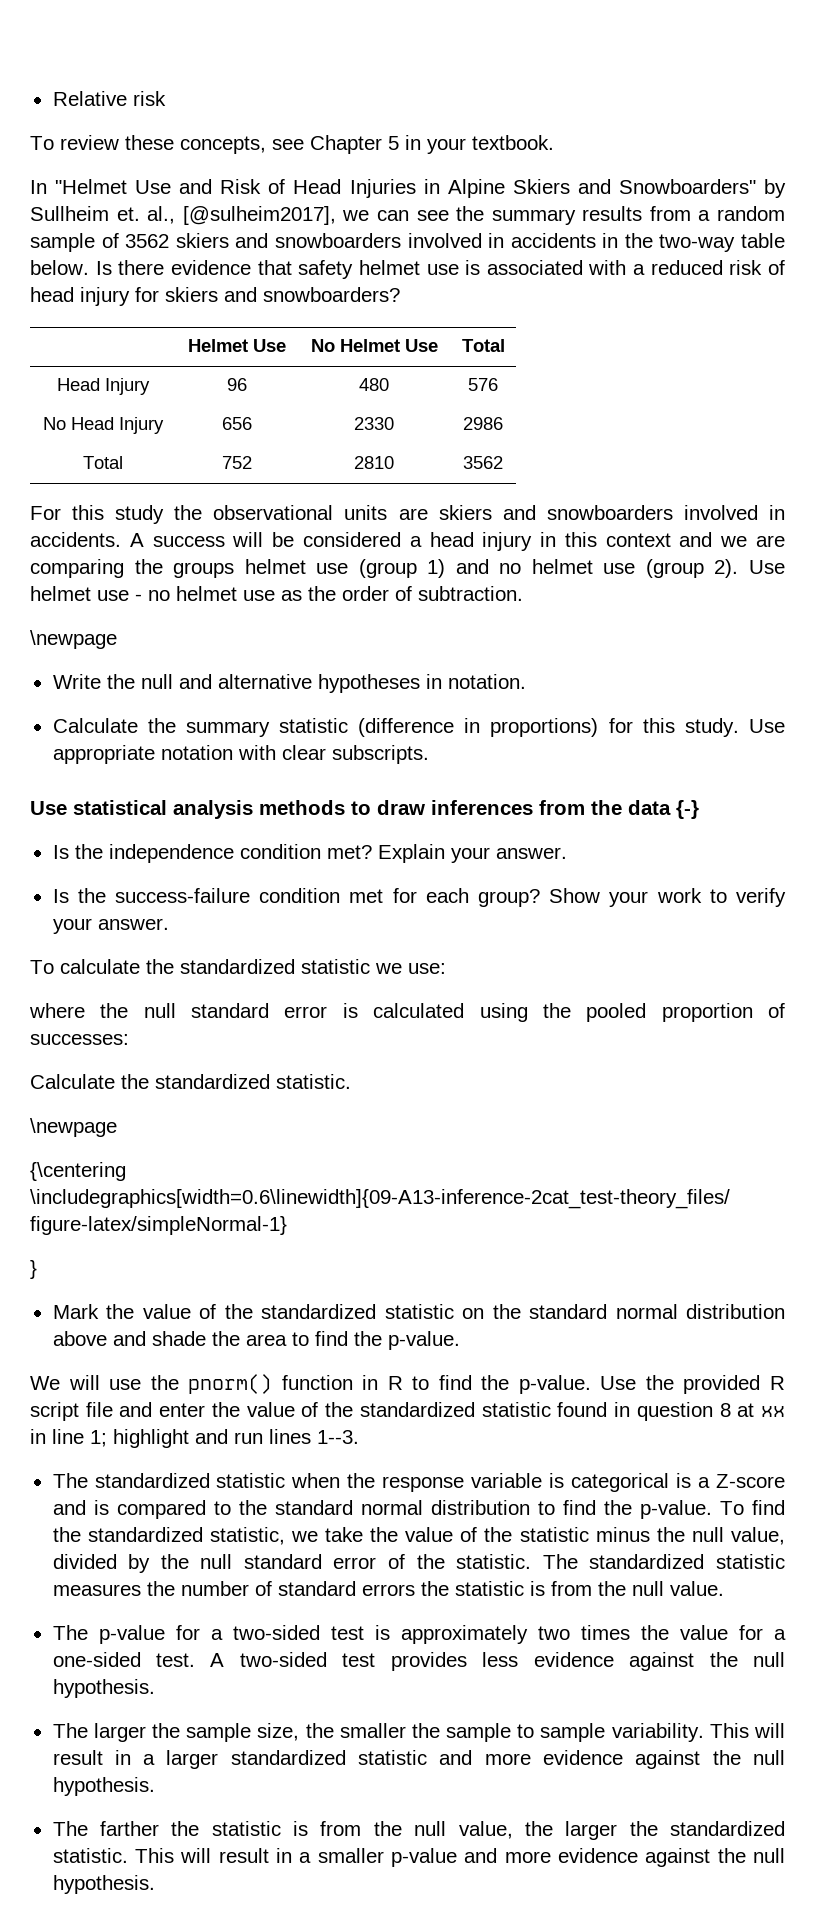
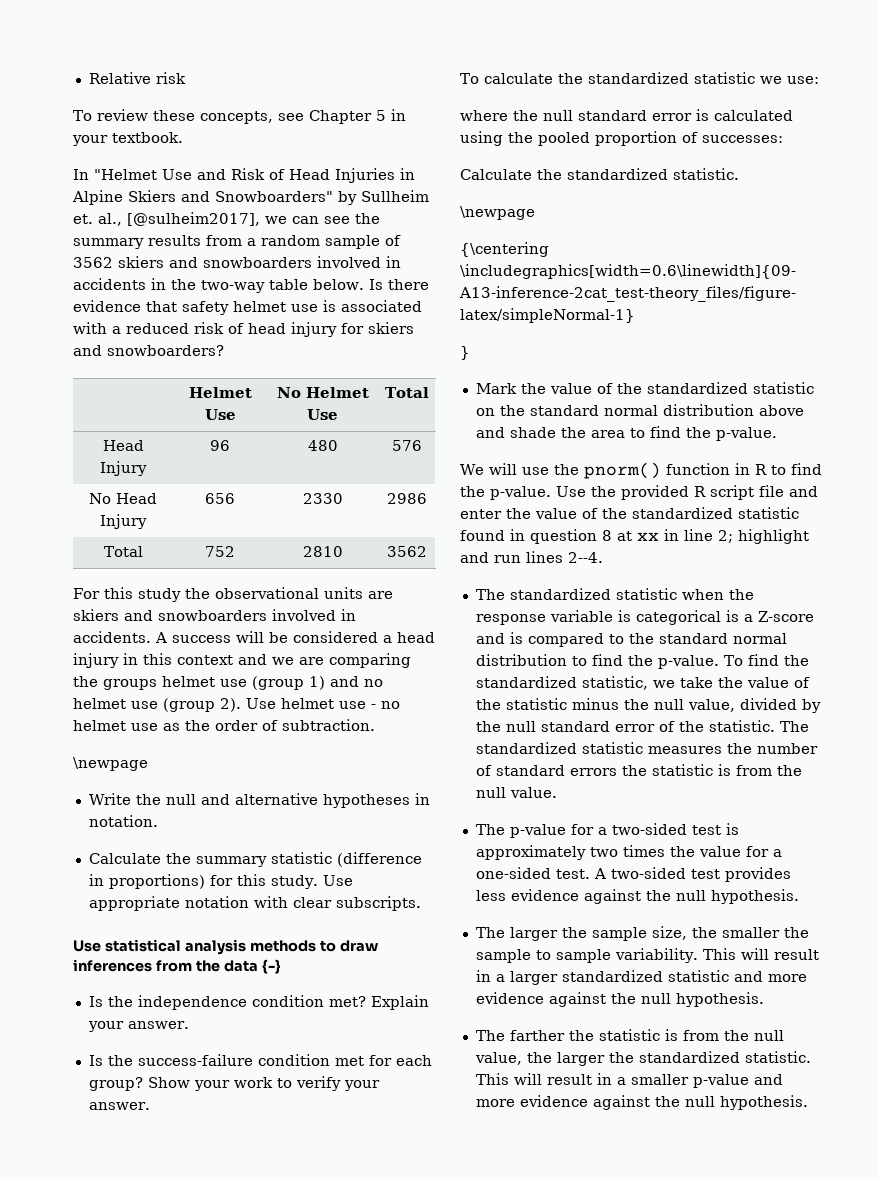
[90,1430,107,1447] 1; -> [718,530,733,543] 2;
[317,1430,359,1444] 1--3. -> [568,552,603,563] 2--4.

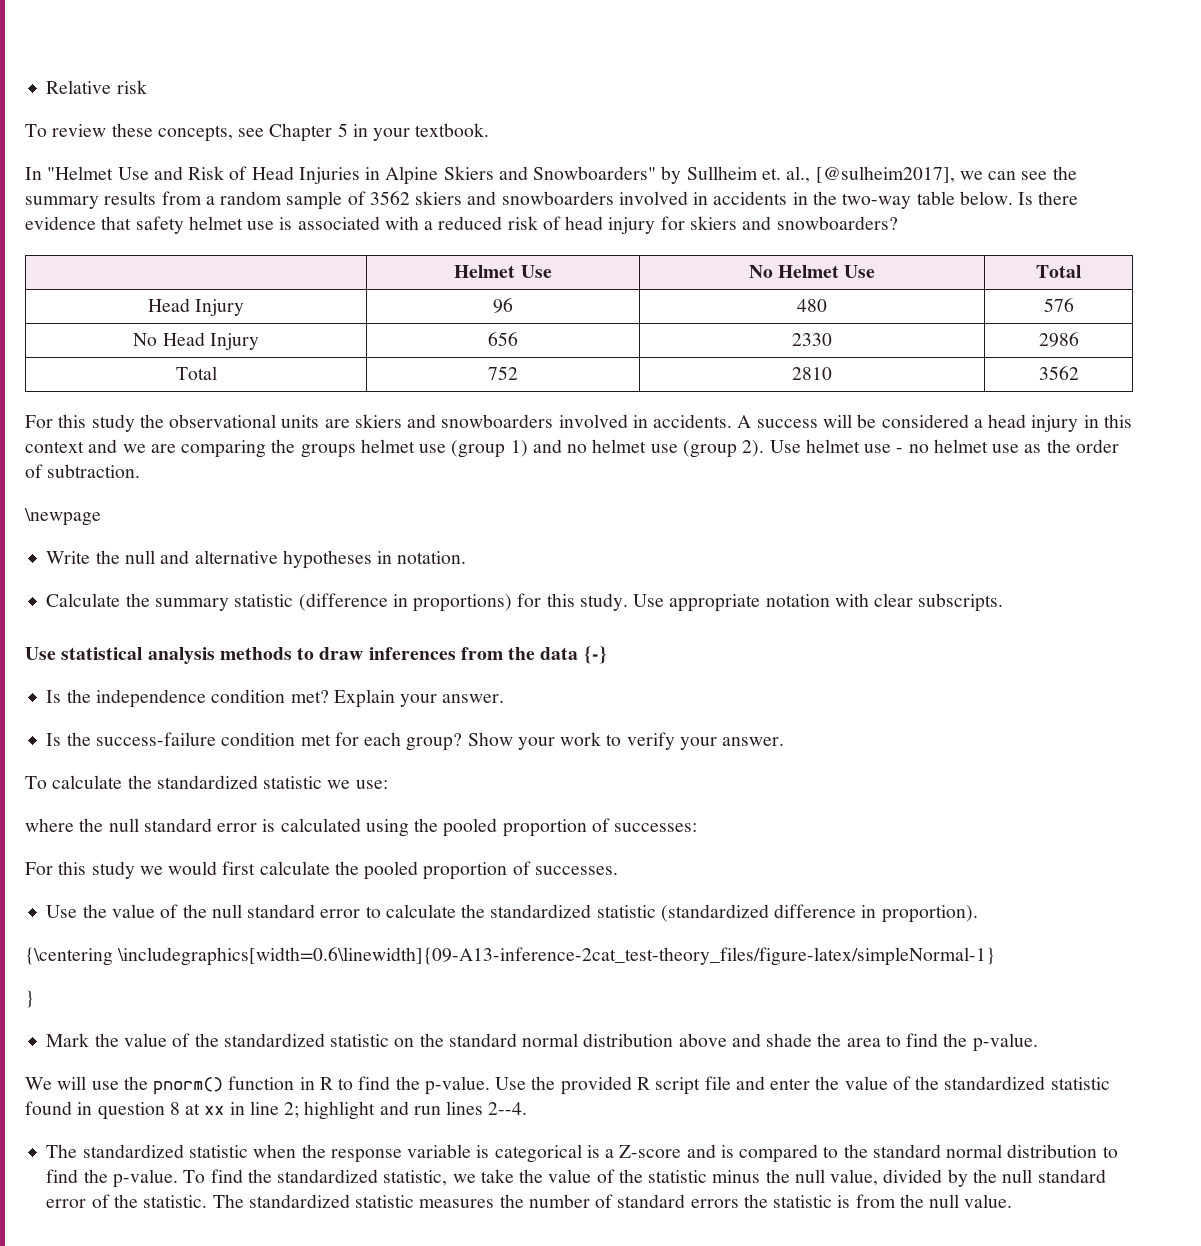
[460,168,739,180] [460,206,535,220] Calculate the standardized statistic. // \newpage -> [25,861,618,880] [46,904,978,923] For this study we would first calculate the pooled proportion of successes. // Use the value of the null standard error to calculate the standardized statistic (standardized difference in proportion).
[475,823,739,838] [475,845,782,860] [475,867,791,882] [475,889,799,904] [475,926,809,941] [475,948,819,963] [475,970,807,985] [475,992,764,1007] [475,1029,784,1041] [474,1051,811,1066] [475,1073,783,1088] [475,1095,808,1110] // The p-value for a two-sided test is approximately two times the value for a one-sided test. A two-sided test provides less evidence against the null hypothesis. // The larger the sample size, the smaller the sample to sample variability. This will result in a larger standardized statistic and more evidence against the null hypothesis. // The farther the statistic is from the null value, the larger the standardized statistic. This will result in a smaller p-value and more evidence against the null hypothesis. -> (1013, 1201) none

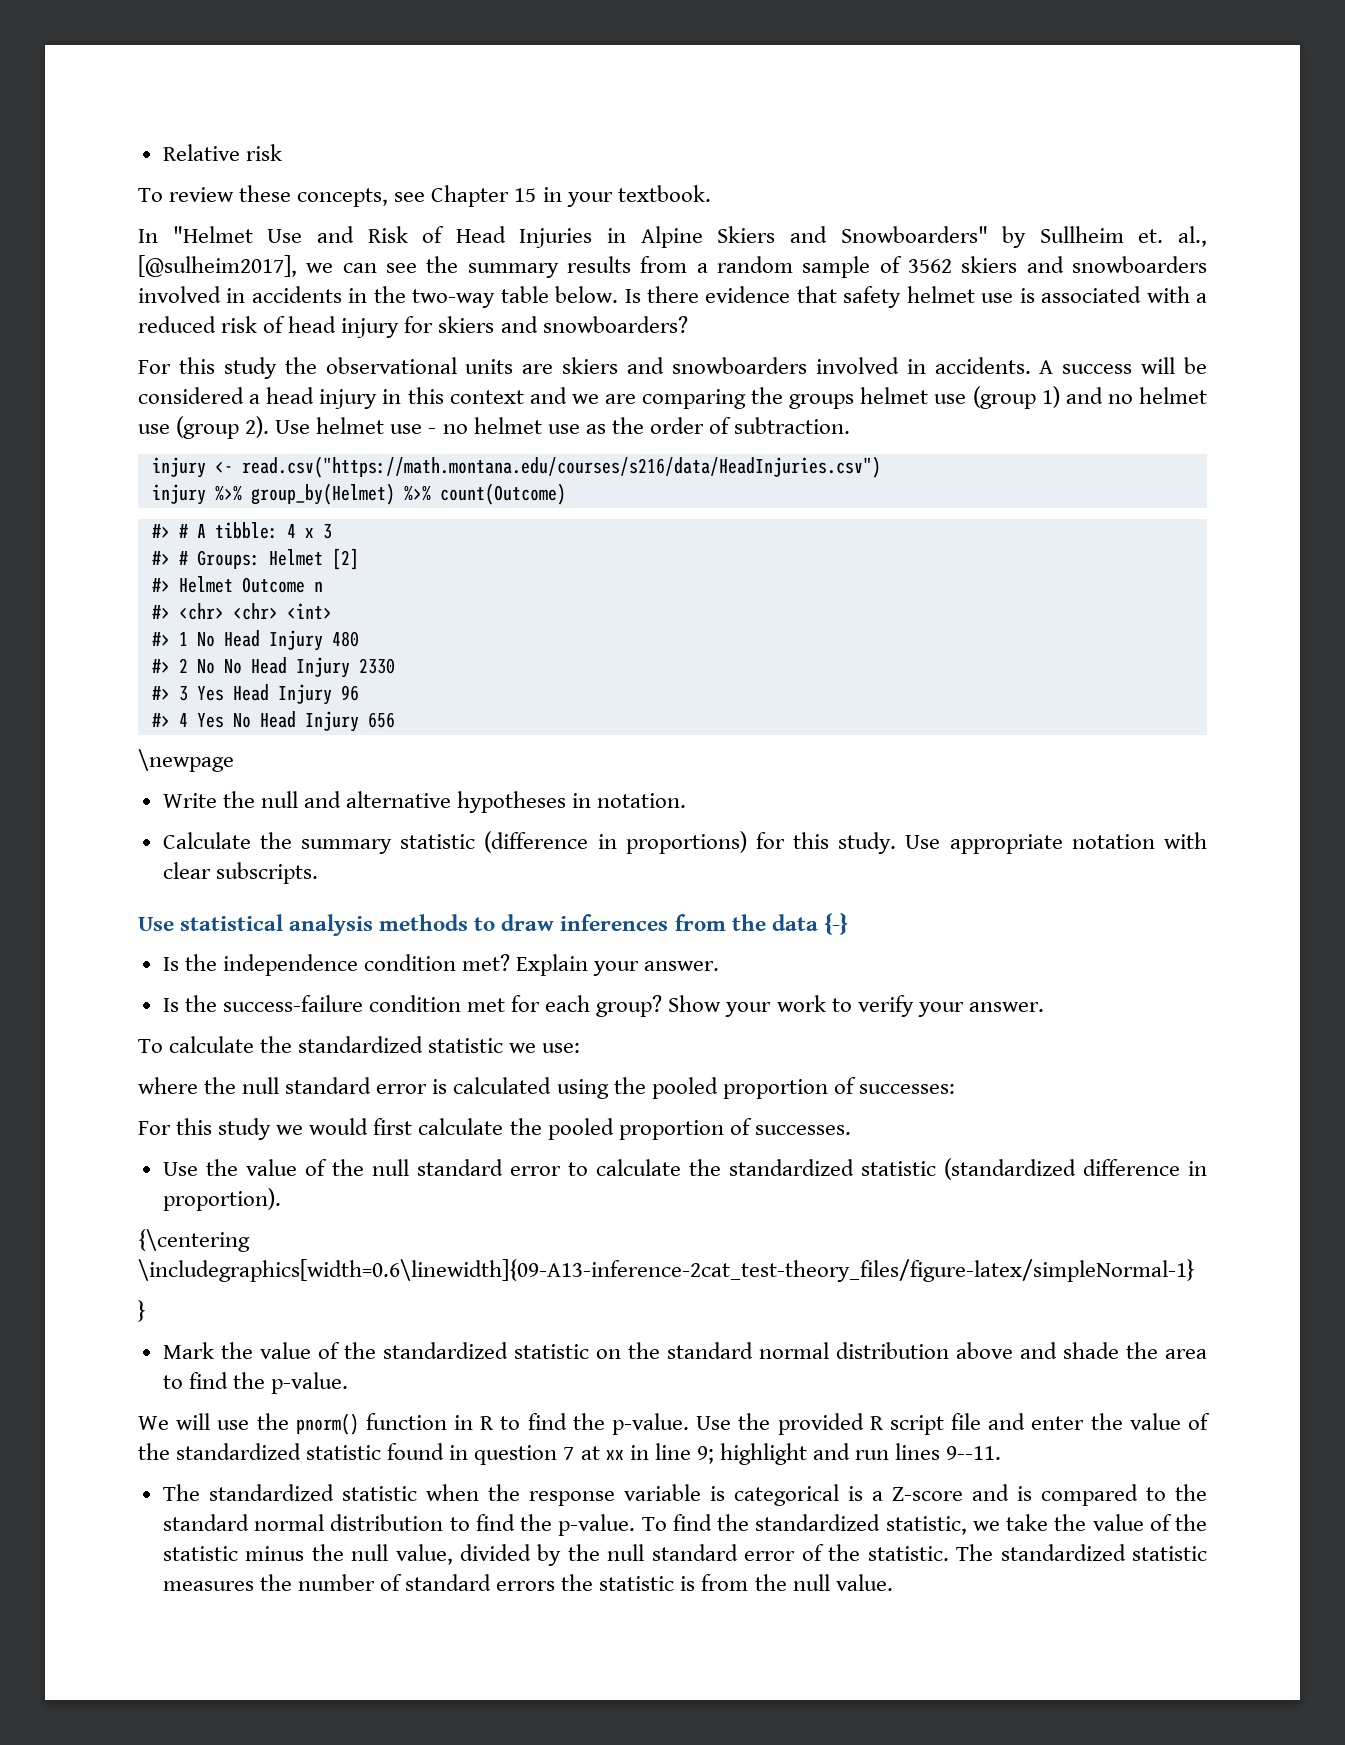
[337,123,348,137] 5 -> [514,188,537,202] 15
[454,265,552,278] [748,265,876,278] [1036,265,1081,278] [147,298,245,316] [493,298,513,313] [797,299,827,312] [1043,298,1074,312] [133,332,259,350] [488,332,518,346] [792,333,832,346] [1038,332,1079,347] [175,366,217,380] [488,366,518,380] [792,367,832,380] [1038,366,1079,380] // | Helmet Use | No Helmet Use | Total // Head Injury | 96 | 480 | 576 // No Head Injury | 656 | 2330 | 2986 // Total | 752 | 2810 | 3562 -> (688, 324) none
(141, 471) none -> [151,456,881,478] [151,483,566,505] [151,522,332,539] [151,548,359,570] [151,576,323,593] [151,603,332,620] [151,630,359,651] [151,657,395,678] [151,684,359,705] [151,711,395,732] // injury <- read.csv("https://math.montana.edu/courses/s216/data/HeadInjuries.csv") // injury %>% group_by(Helmet) %>% count(Outcome) // #> # A tibble: 4 x 3 // #> # Groups: Helmet [2] // #> Helmet Outcome n // #> <chr> <chr> <int> // #> 1 No Head Injury 480 // #> 2 No No Head Injury 2330 // #> 3 Yes Head Injury 96 // #> 4 Yes No Head Injury 656
[169,1102,180,1115] 8 -> [563,1447,575,1460] 7
[284,1102,300,1118] 2; -> [696,1446,714,1464] 9;
[488,1102,528,1115] 2--4. -> [946,1446,1002,1460] 9--11.

